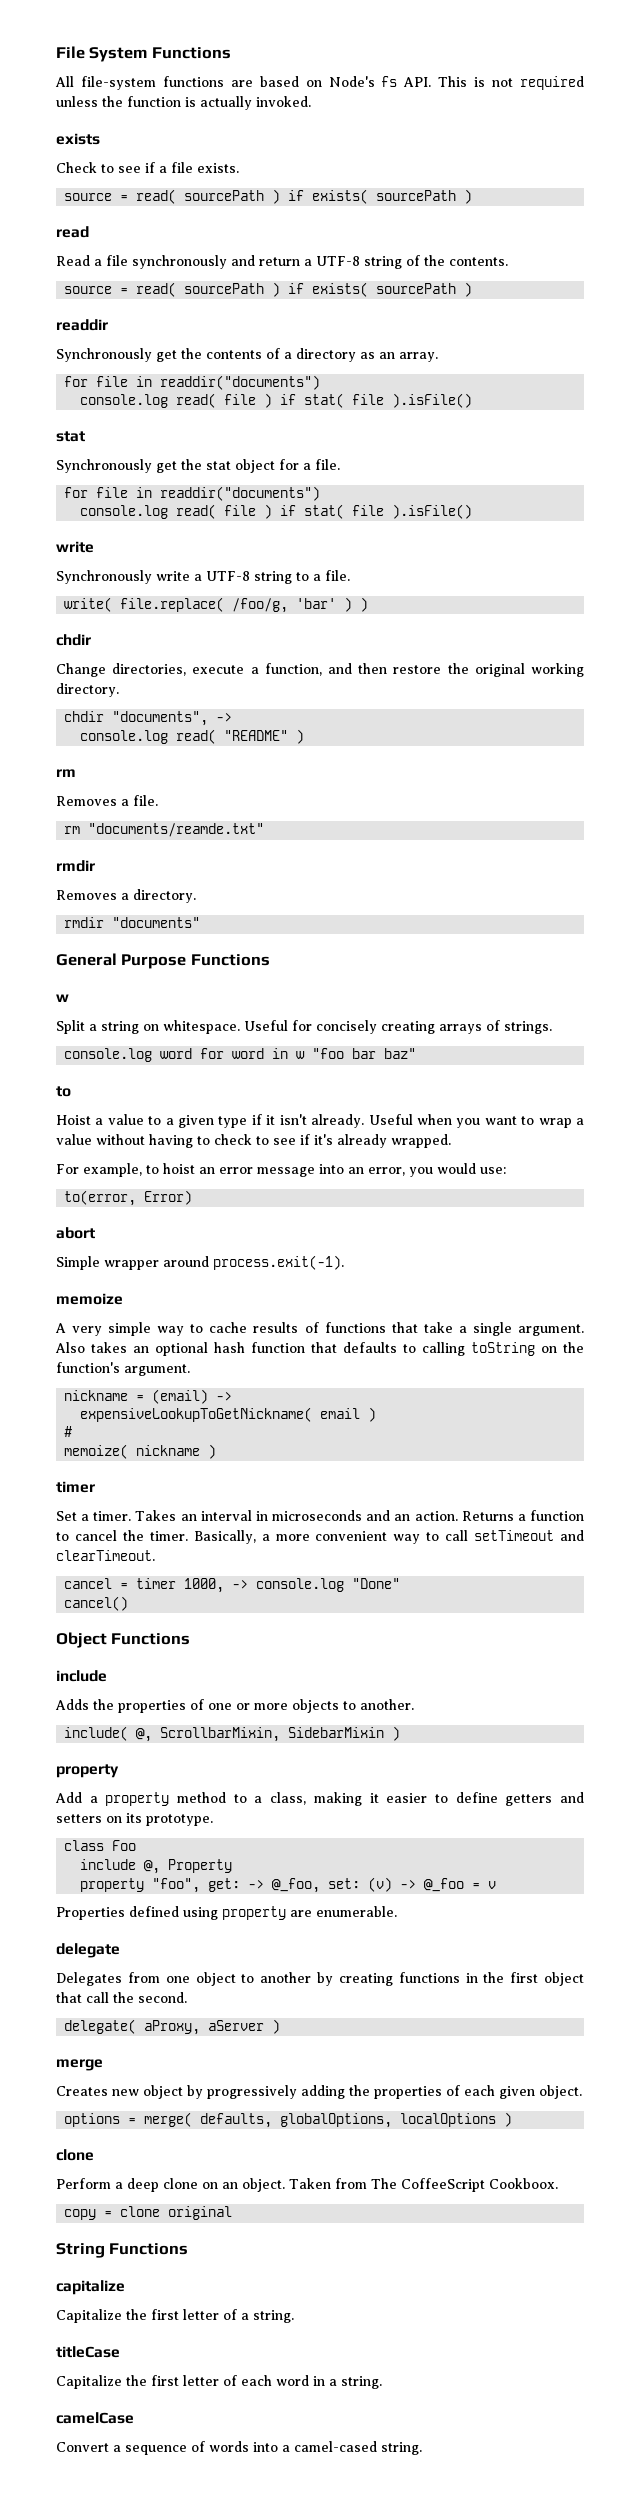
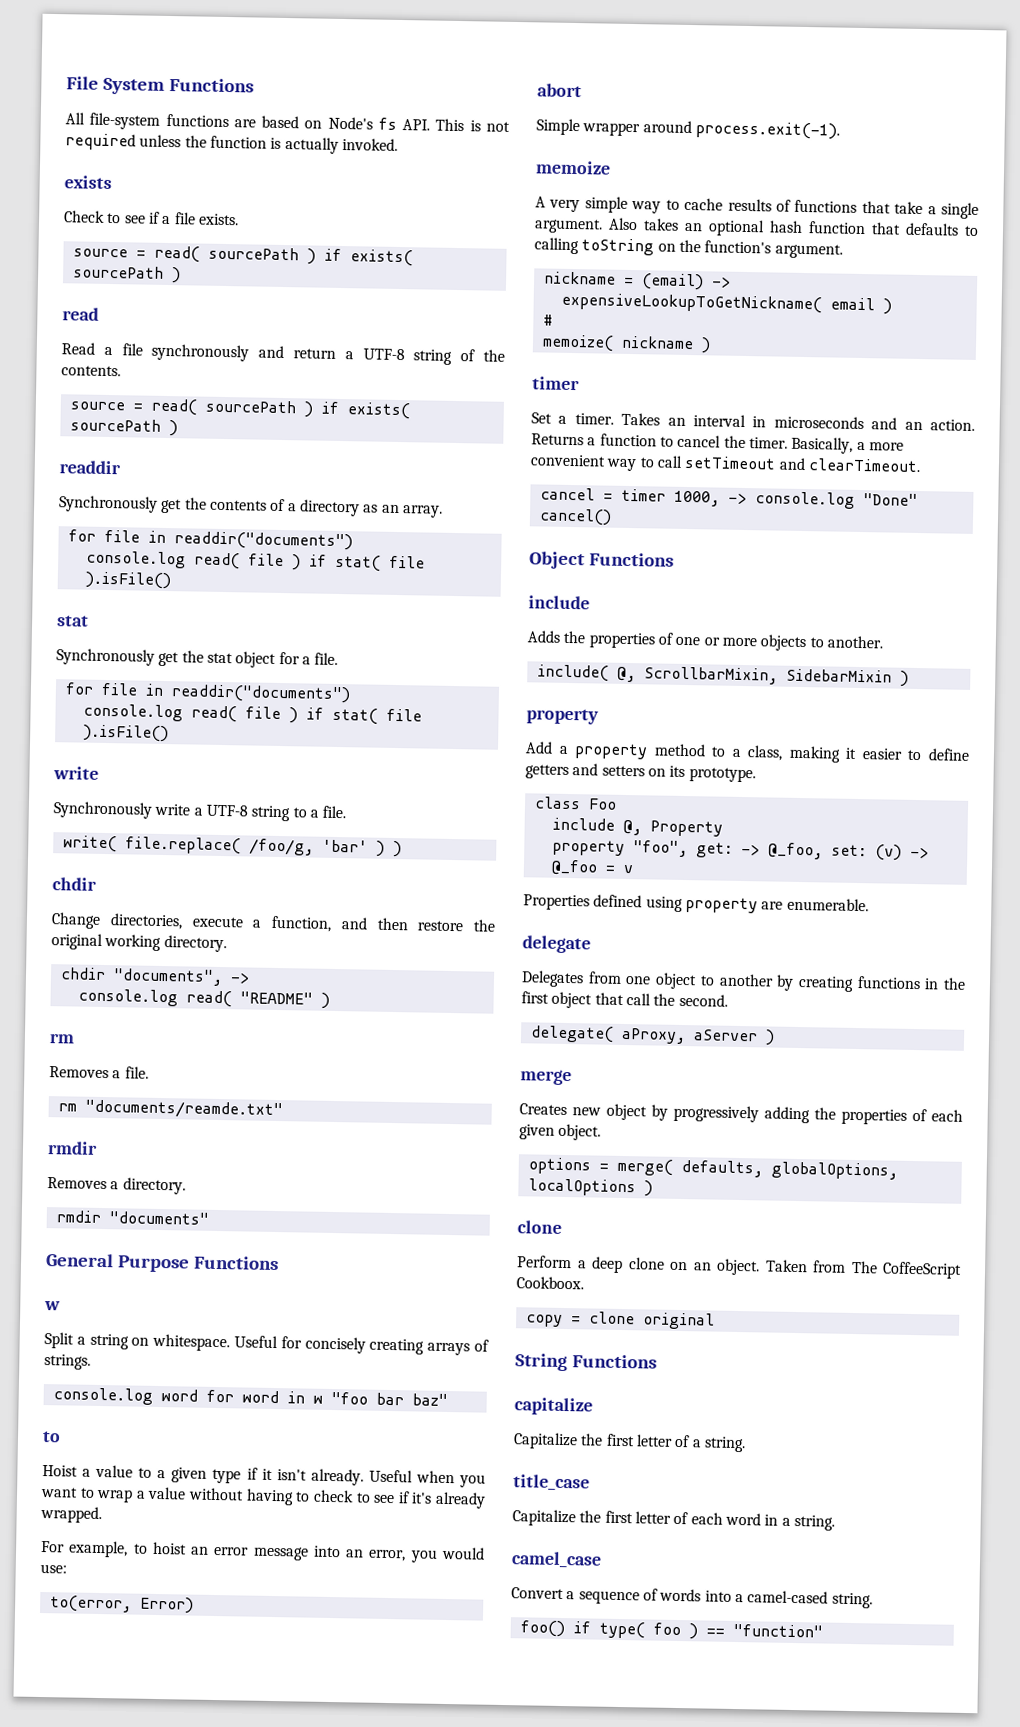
[56,2346,120,2358] titleCase -> [513,1474,590,1492] title_case
[56,2412,134,2424] camelCase -> [511,1551,602,1569] camel_case
(422, 2448) none -> [519,1620,823,1640] // foo() if type( foo ) == "function"

